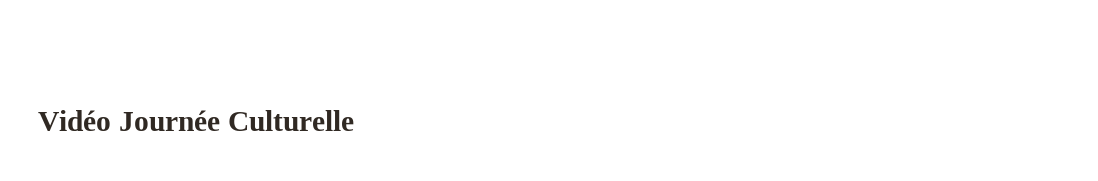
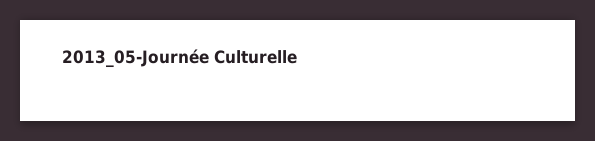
[38,110,220,131] Vidéo Journée -> [62,49,209,68] 2013_05-Journée

